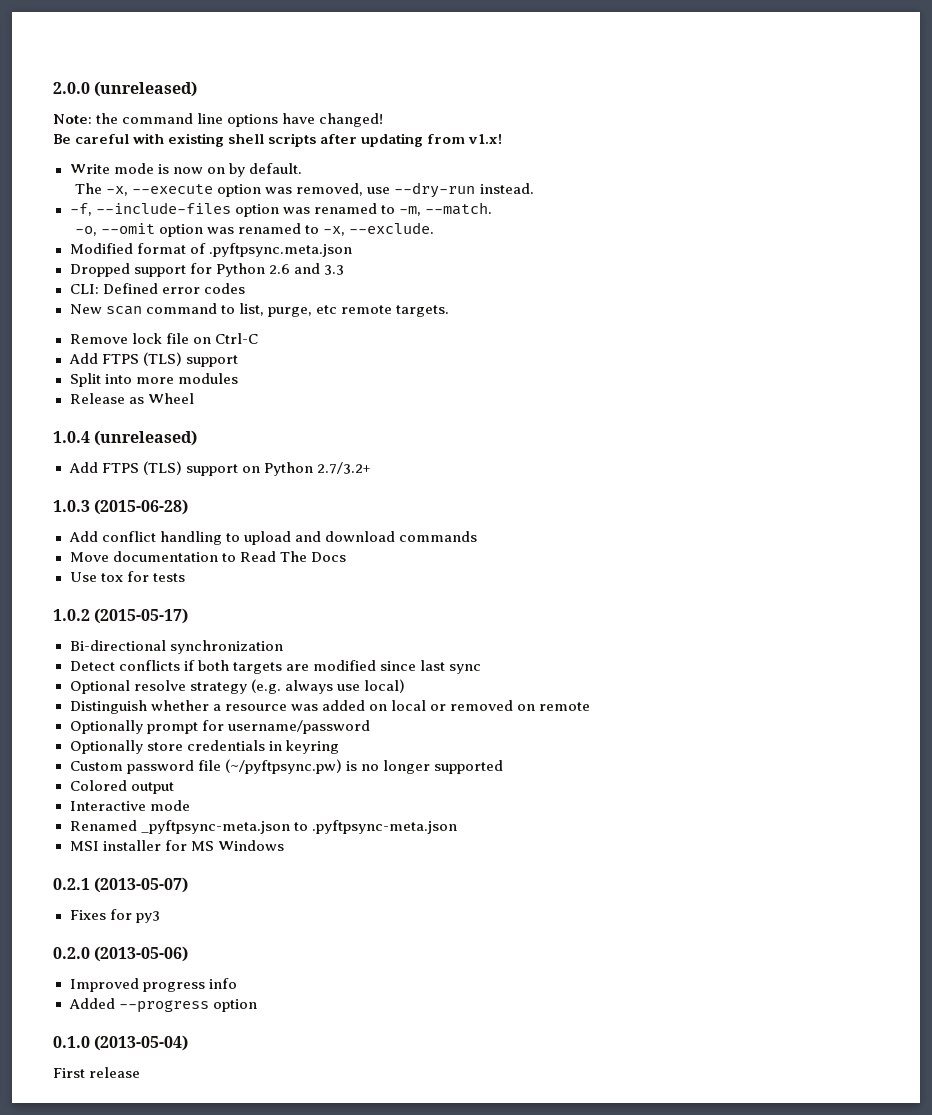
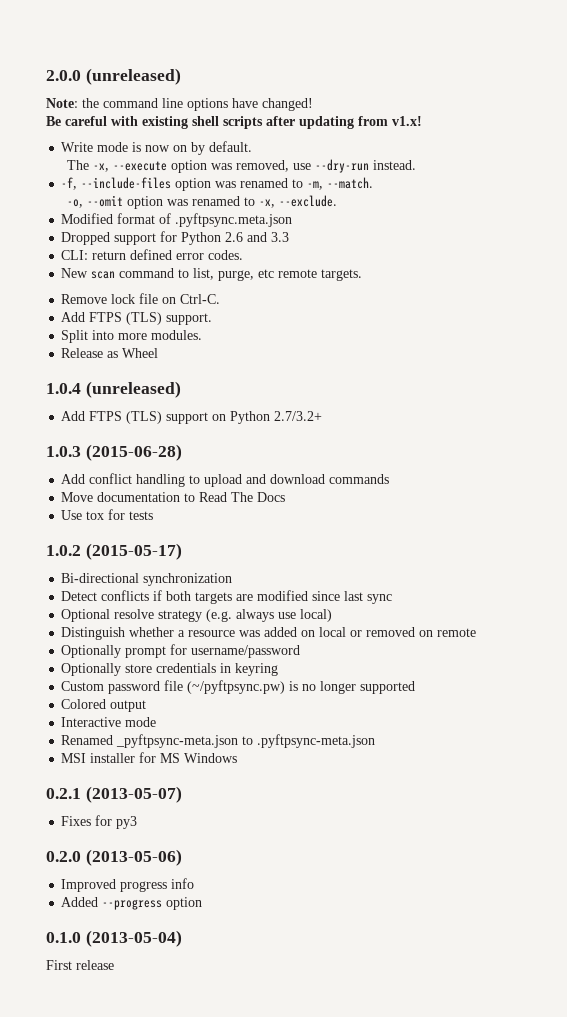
[102,283,245,294] Defined error codes -> [92,249,244,260] return defined error codes.
[214,333,258,344] [68,352,238,367] Ctrl-C // Add FTPS (TLS) support -> [180,294,221,304] [61,312,213,325] Ctrl-C. // Add FTPS (TLS) support.
[177,373,238,384] modules -> [151,330,203,340] modules.

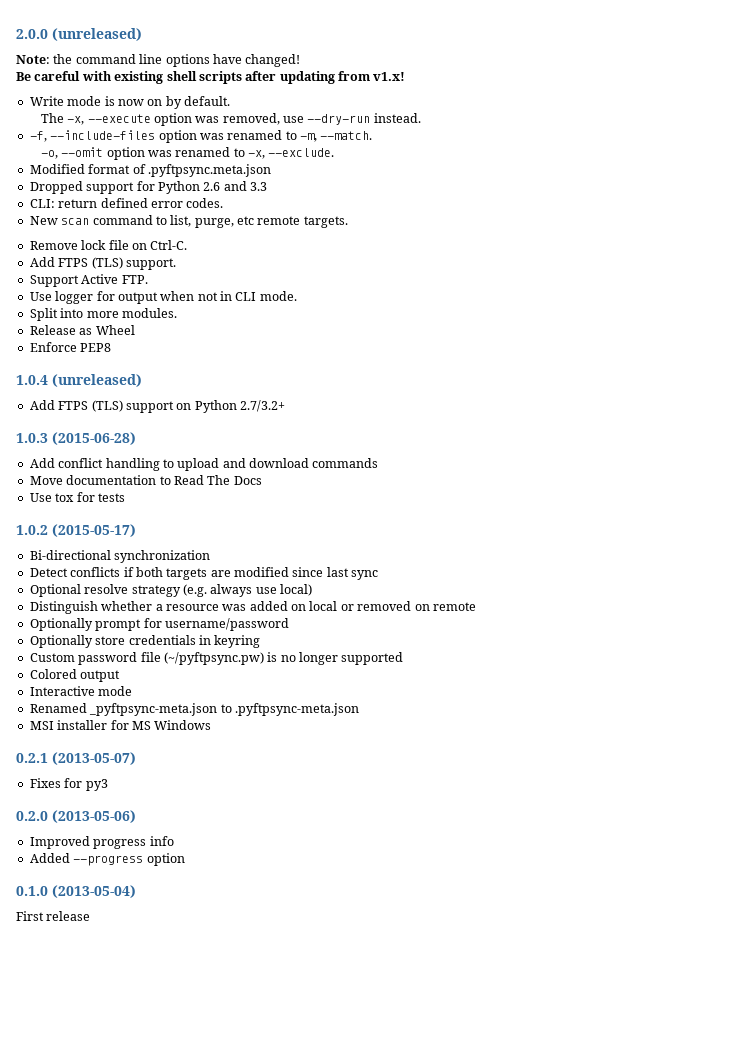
(213, 319) none -> [29,274,148,287] [29,291,297,304] // Support Active FTP. // Use logger for output when not in CLI mode.
(159, 353) none -> [29,342,112,352] // Enforce PEP8

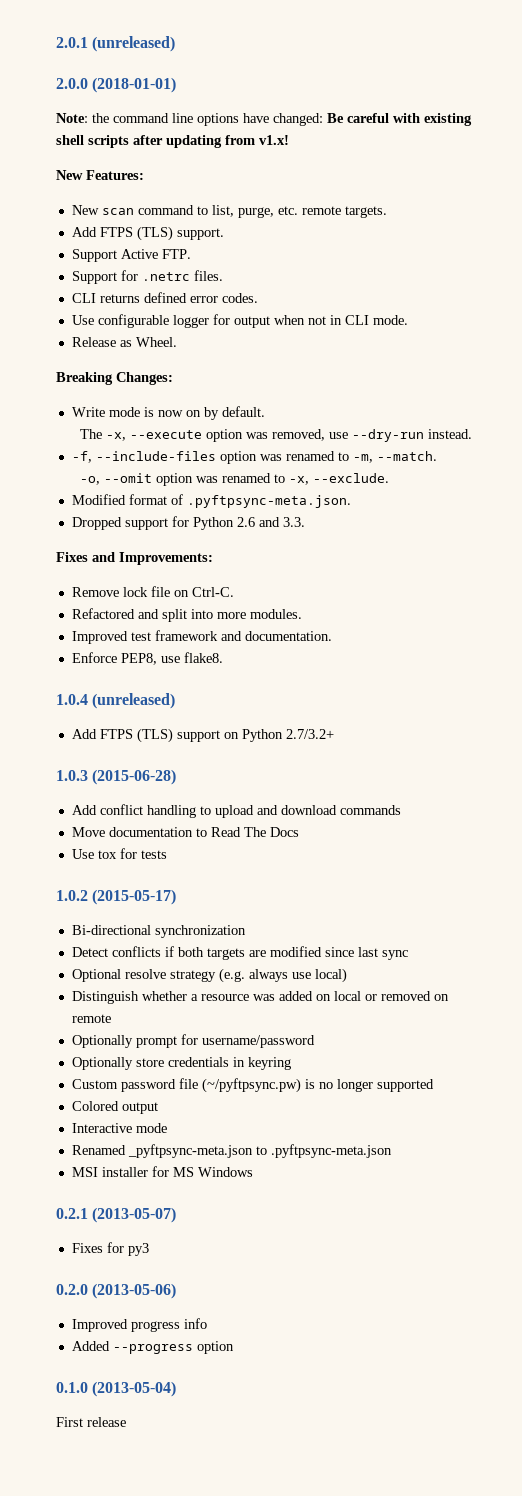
[16,28,142,41] 2.0.0 (unreleased) -> [56,36,176,52] [56,77,177,93] 2.0.1 (unreleased) // 2.0.0 (2018-01-01)
[245,54,301,67] changed! // -> [273,113,323,126] changed:
(406, 76) none -> [56,170,144,180] [71,205,387,218] [71,226,224,241] [71,249,191,262] [71,270,223,284] [71,292,258,303] [71,314,408,328] [71,337,177,347] [56,372,173,385] // New Features: // New scan command to list, purge, etc. remote targets. // Add FTPS (TLS) support. // Support Active FTP. // Support for .netrc files. // CLI returns defined error codes. // Use configurable logger for output when not in CLI mode. // Release as Wheel. // Breaking Changes:
[147,164,271,177] .pyftpsync.meta.json -> [186,495,351,508] .pyftpsync-meta.json.
[250,182,267,191] [29,198,224,208] [29,215,348,228] 3.3 // CLI: return defined error codes. // New scan command to list, purge, etc remote targets. -> [282,517,305,527] [56,552,213,565] 3.3. // Fixes and Improvements:
[29,257,176,270] [29,274,148,287] [29,291,297,304] [29,308,177,321] [29,325,135,335] [29,342,112,352] Add FTPS (TLS) support. // Support Active FTP. // Use logger for output when not in CLI mode. // Split into more modules. // Release as Wheel // Enforce PEP8 -> [71,608,302,622] [71,630,332,644] [71,652,223,665] Refactored and split into more modules. // Improved test framework and documentation. // Enforce PEP8, use flake8.

